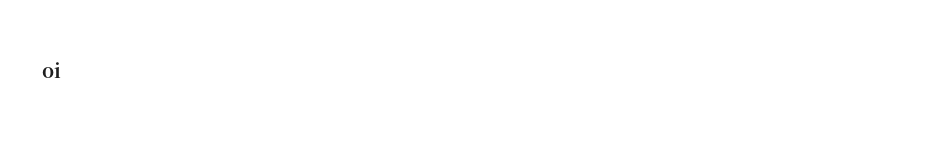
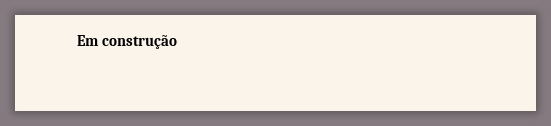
[42,62,61,78] oi -> [77,35,177,49] Em construção

